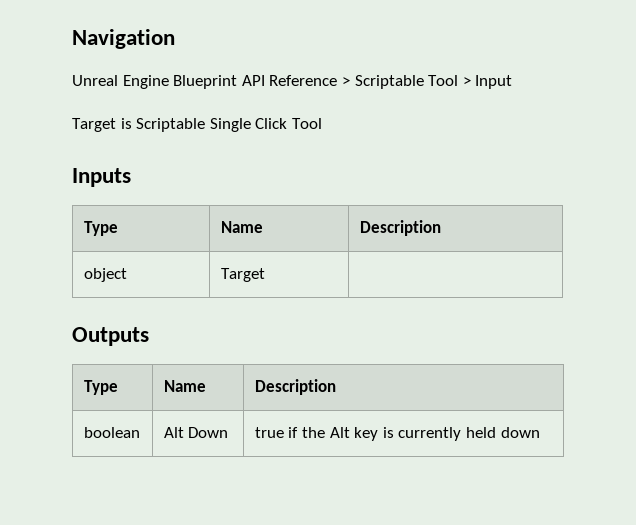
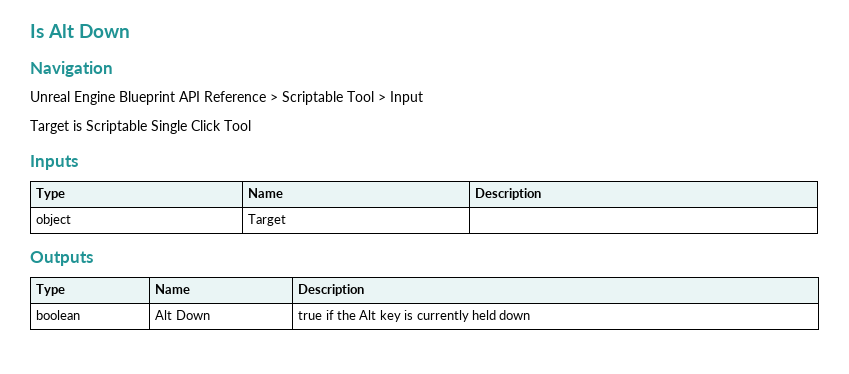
(72, 39) none -> [30,24,131,38] Is Alt Down //

